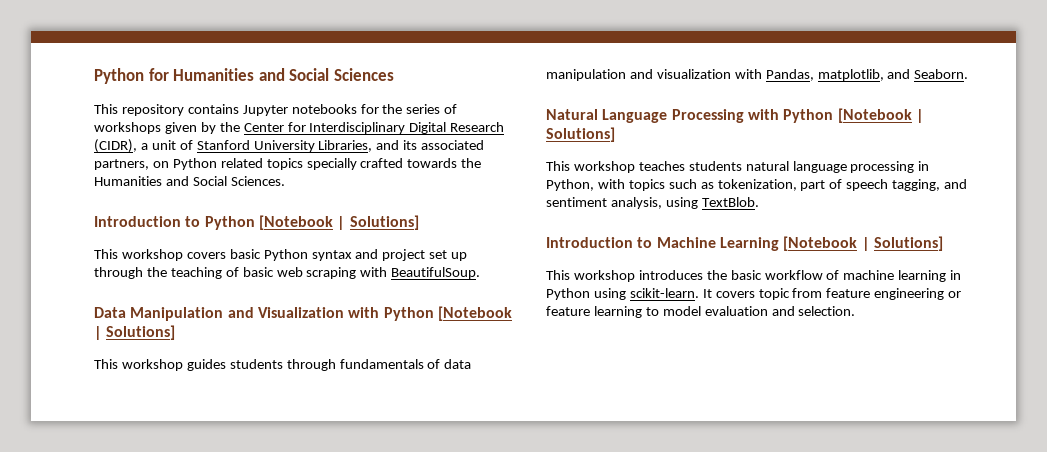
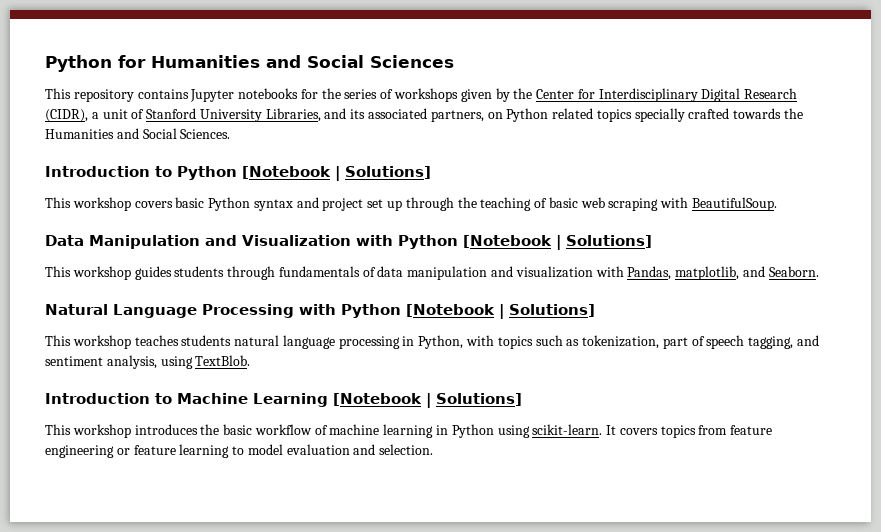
[758,288,790,300] topic -> [660,425,696,438] topics

